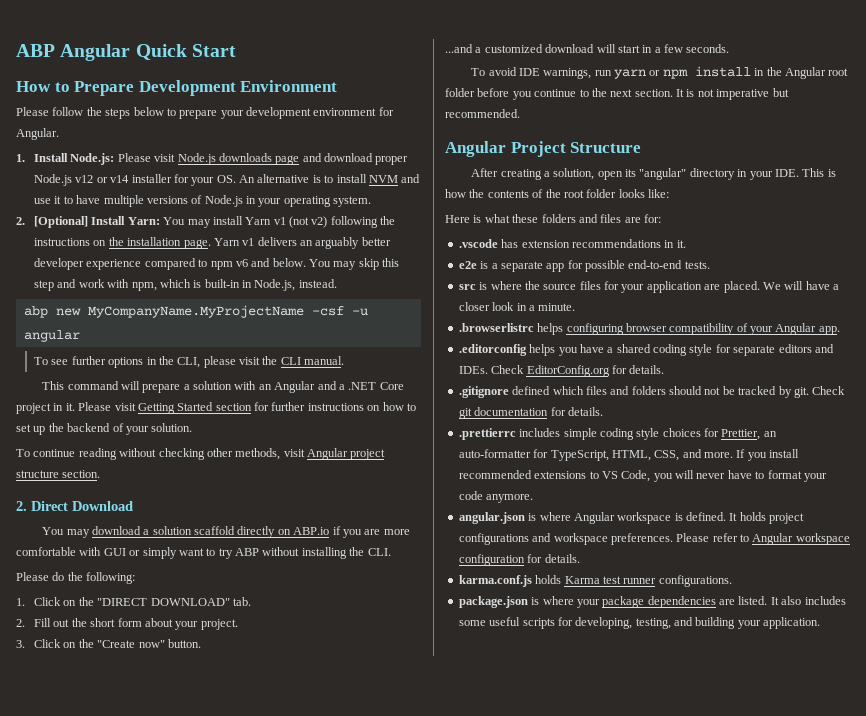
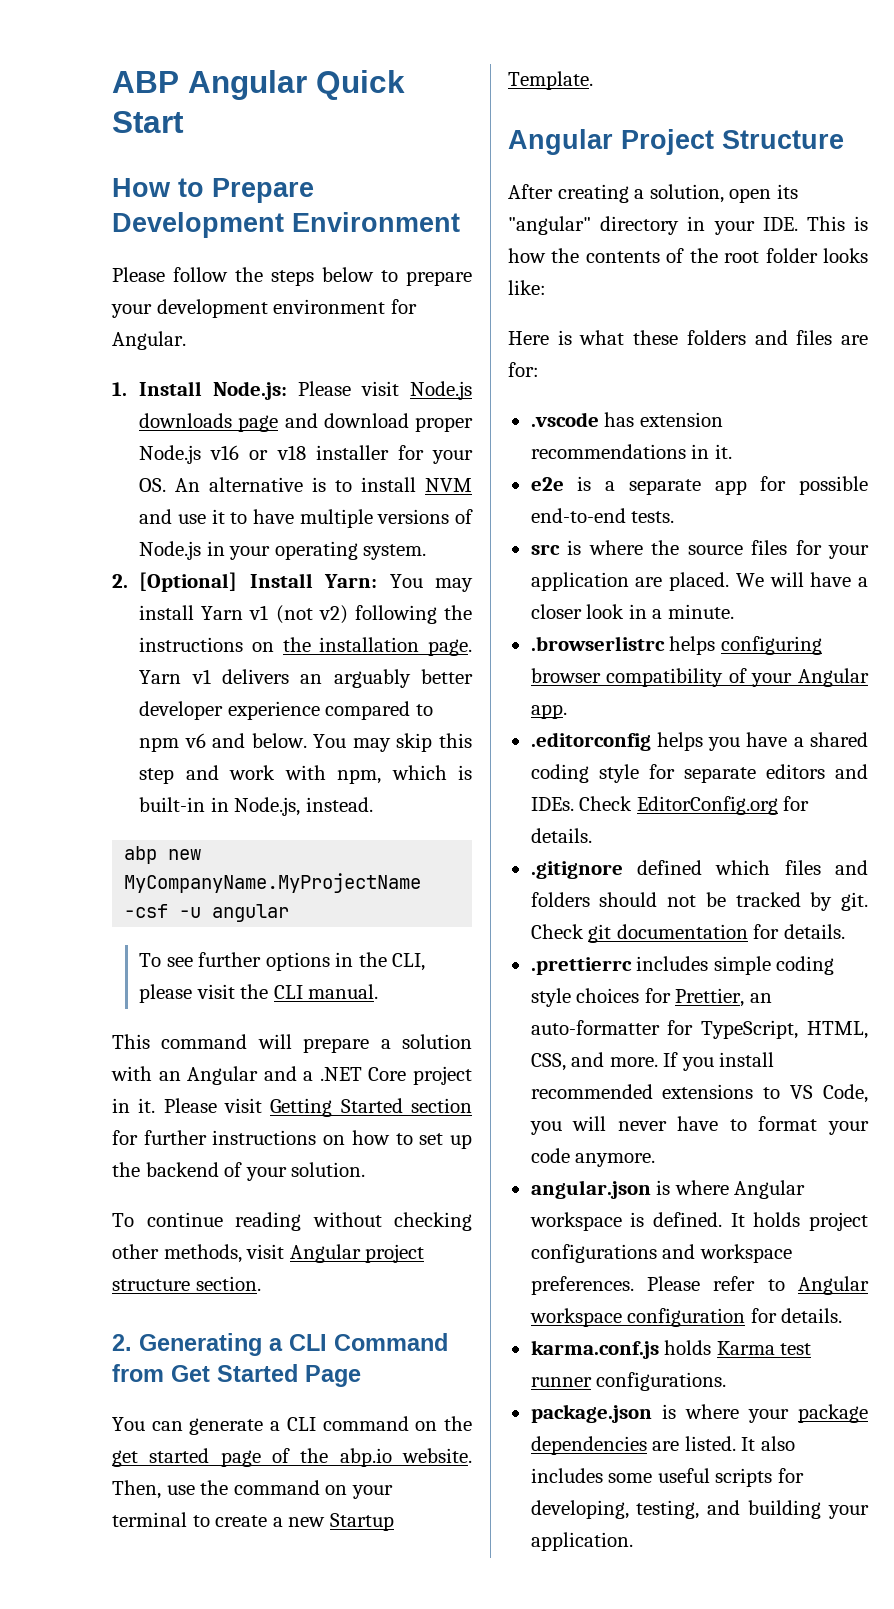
[75,175,130,183] v12 or v14 -> [210,445,306,460] v16 or v18
[31,501,133,511] [42,526,410,538] [16,547,391,559] [16,572,136,584] [16,597,251,606] [16,618,238,630] [16,639,201,648] [445,44,730,53] [471,66,849,79] [445,88,789,100] [445,109,520,118] Direct Download // You may download a solution scaffold directly on ABP.io if you are more comfortable with GUI or simply want to try ABP without installing the CLI. // Please do the following: // 1. Click on the "DIRECT DOWNLOAD" tab. // 2. Fill out the short form about your project. // 3. Click on the "Create now" button. // ...and a customized download will start in a few seconds. // To avoid IDE warnings, run yarn or npm install in the Angular root folder before you continue to the next section. It is not imperative but recommended. -> [139,1333,448,1356] [112,1364,361,1387] [112,1416,473,1435] [112,1448,473,1467] [112,1480,393,1499] [112,1512,394,1531] [508,71,593,90] Generating a CLI Command from Get Started Page // You can generate a CLI command on the get started page of the abp.io website. Then, use the command on your terminal to create a new Startup Template.

